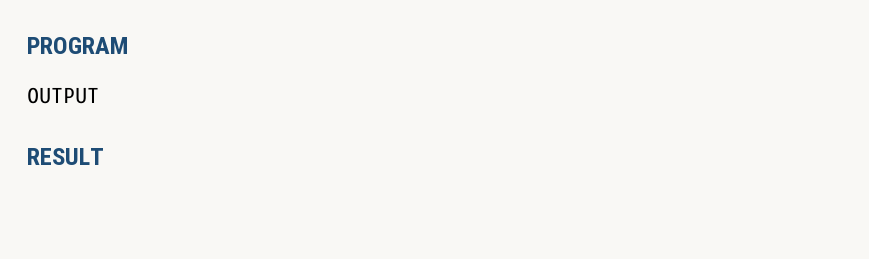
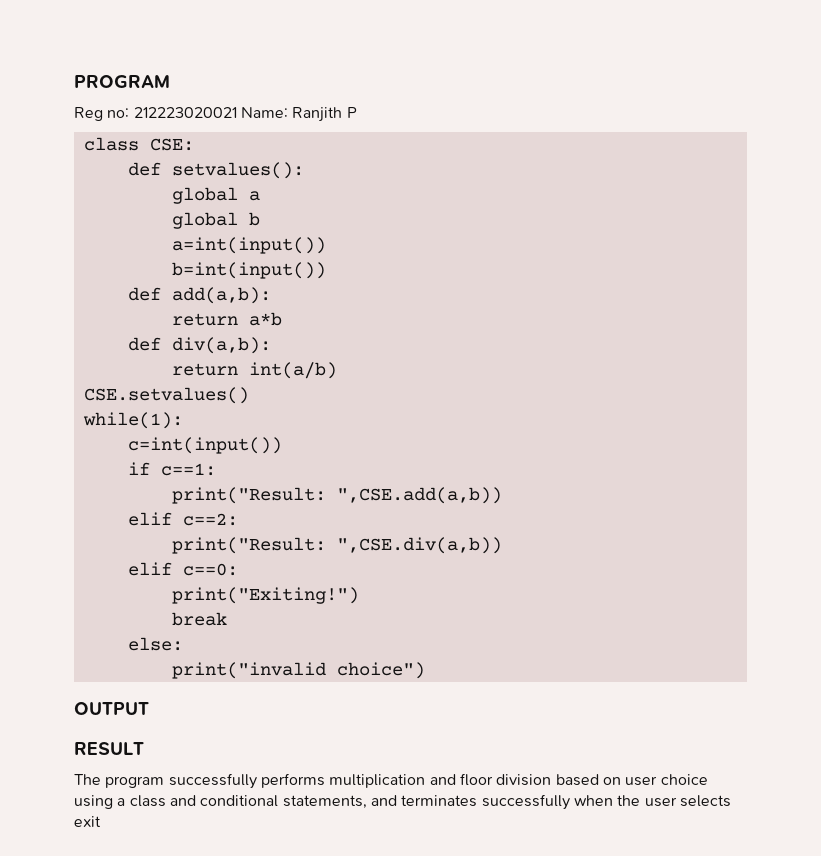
[27,87,99,104] [27,148,104,165] OUTPUT // RESULT -> [74,107,357,122] [83,137,194,151] [127,162,304,179] [171,187,260,204] [171,212,260,229] [171,237,326,254] [171,262,326,279] [127,287,271,304] [171,312,282,326] [127,337,271,354] [171,362,337,379] [83,387,249,404] [82,412,183,429] [127,437,282,454] [127,462,216,476] [171,487,502,504] [127,512,238,526] [171,537,502,554] [127,562,238,576] [171,587,359,604] [171,612,227,626] [127,637,183,651] [171,662,425,679] [74,702,149,715] [74,742,144,755] [74,773,708,789] [74,794,731,810] [74,816,101,827] Reg no: 212223020021 Name: Ranjith P // class CSE: // def setvalues(): // global a // global b // a=int(input()) // b=int(input()) // def add(a,b): // return a*b // def div(a,b): // return int(a/b) // CSE.setvalues() // while(1): // c=int(input()) // if c==1: // print("Result: ",CSE.add(a,b)) // elif c==2: // print("Result: ",CSE.div(a,b)) // elif c==0: // print("Exiting!") // break // else: // print("invalid choice") // OUTPUT // RESULT // The program successfully performs multiplication and floor division based on user choice using a class and conditional statements, and terminates successfully when the user selects exit

